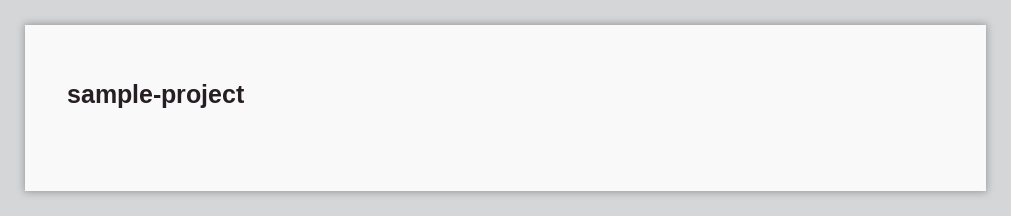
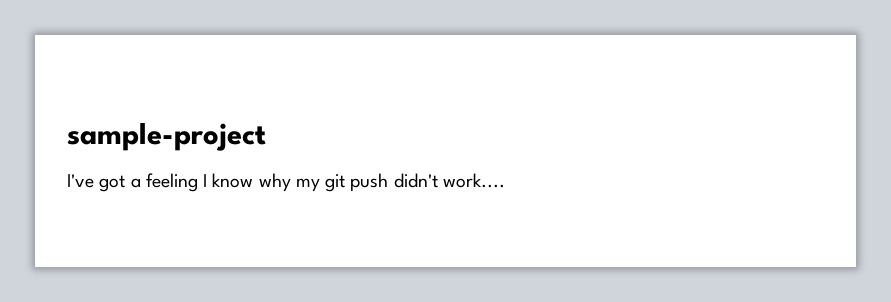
(245, 96) none -> [67,173,505,192] // I've got a feeling I know why my git push didn't work....

